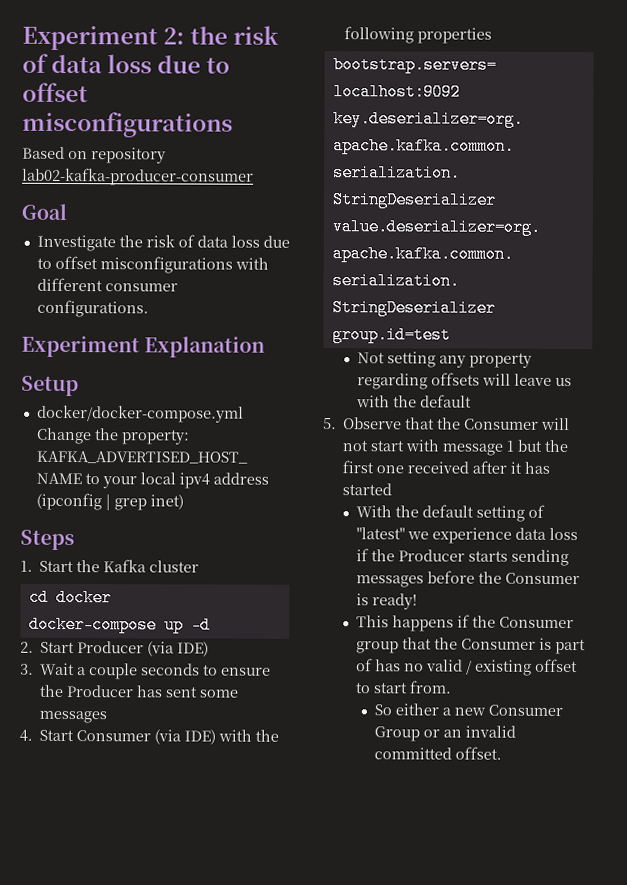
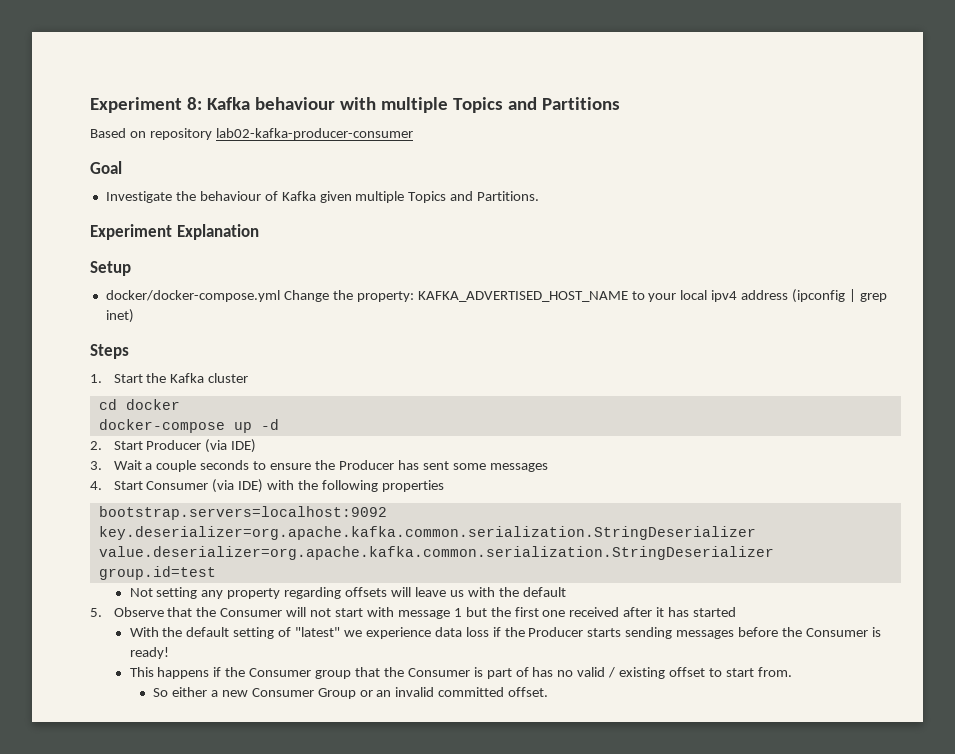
[22,25,280,51] [22,53,231,74] [22,82,88,103] [22,111,233,138] Experiment 2: the risk of data loss due to offset misconfigurations -> [90,97,620,113] Experiment 8: Kafka behaviour with multiple Topics and Partitions
[145,234,290,248] [36,255,269,274] [36,277,178,292] [36,299,149,318] risk of data loss due to offset misconfigurations with different consumer configurations. -> [199,191,540,203] behaviour of Kafka given multiple Topics and Partitions.

